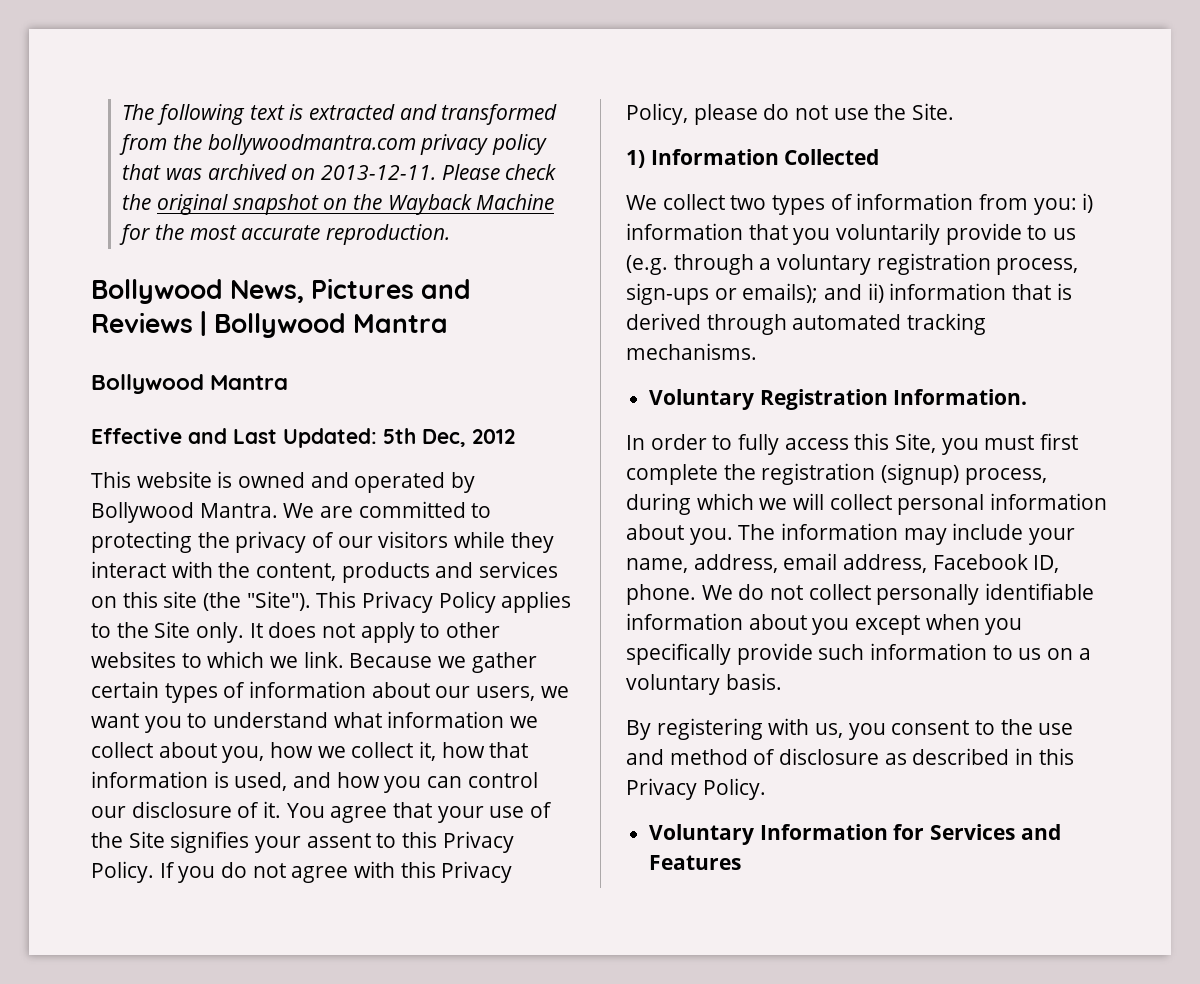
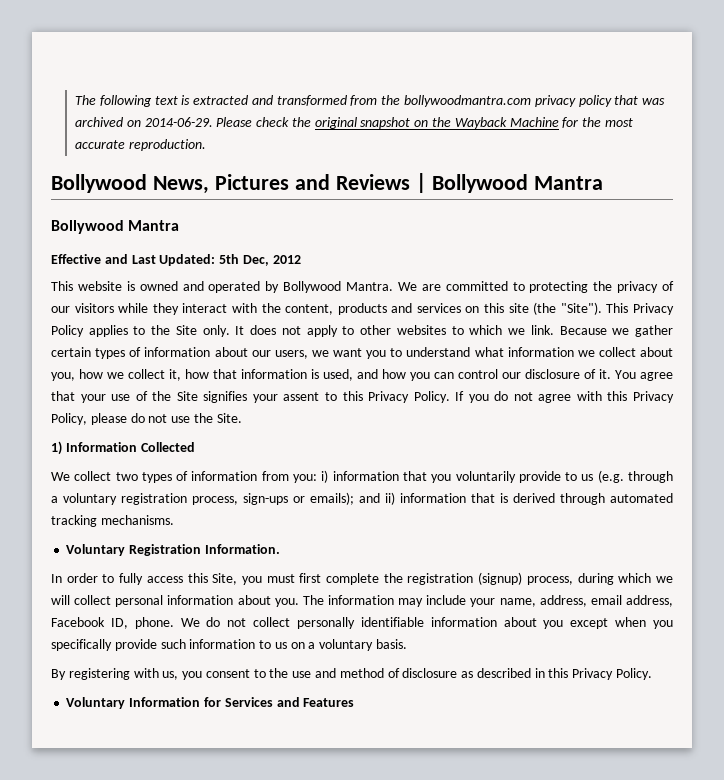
[320,165,436,180] 2013-12-11. -> [144,117,213,127] 2014-06-29.

